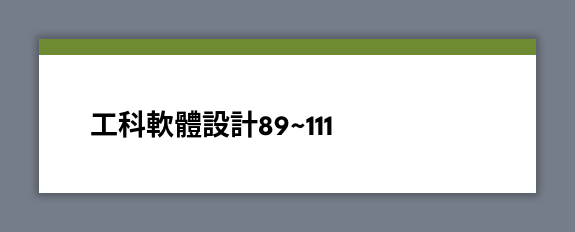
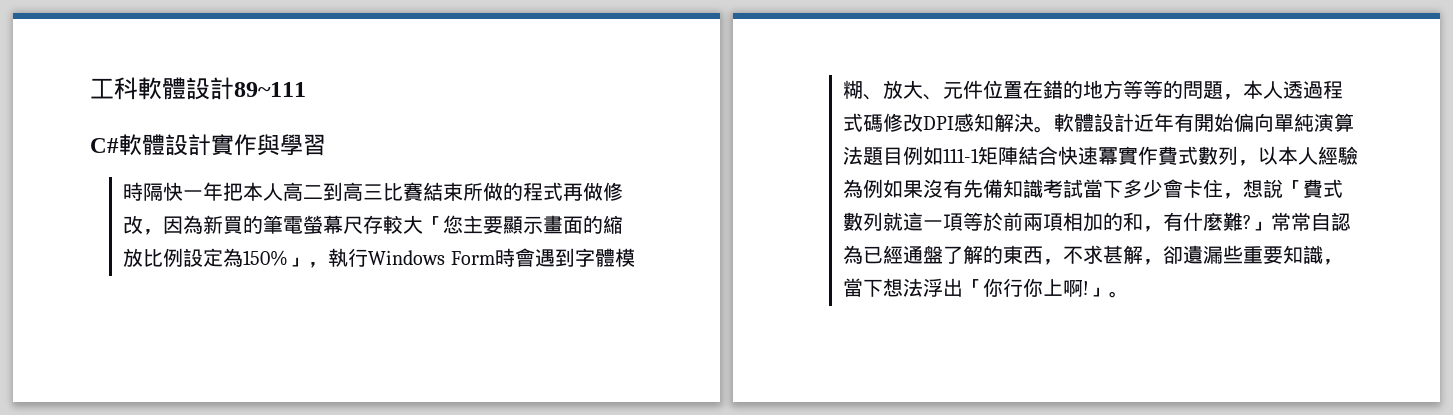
(333, 126) none -> [90,134,326,156] [123,182,624,201] [123,215,624,235] [123,248,635,268] [843,80,1344,100] [843,113,1355,133] [843,146,1359,166] [843,179,1344,199] [843,212,1352,232] [843,245,1344,265] [843,278,1130,298] // C#軟體設計實作與學習 // 時隔快一年把本人高二到高三比賽結束所做的程式再做修改，因為新買的筆電螢幕尺存較大「您主要顯示畫面的縮放比例設定為150%」，執行Windows Form時會遇到字體模糊、放大、元件位置在錯的地方等等的問題，本人透過程式碼修改DPI感知解決。軟體設計近年有開始偏向單純演算法題目例如111-1矩陣結合快速冪實作費式數列，以本人經驗為例如果沒有先備知識考試當下多少會卡住，想說「費式數列就這一項等於前兩項相加的和，有什麼難?」常常自認為已經通盤了解的東西，不求甚解，卻遺漏些重要知識，當下想法浮出「你行你上啊!」。

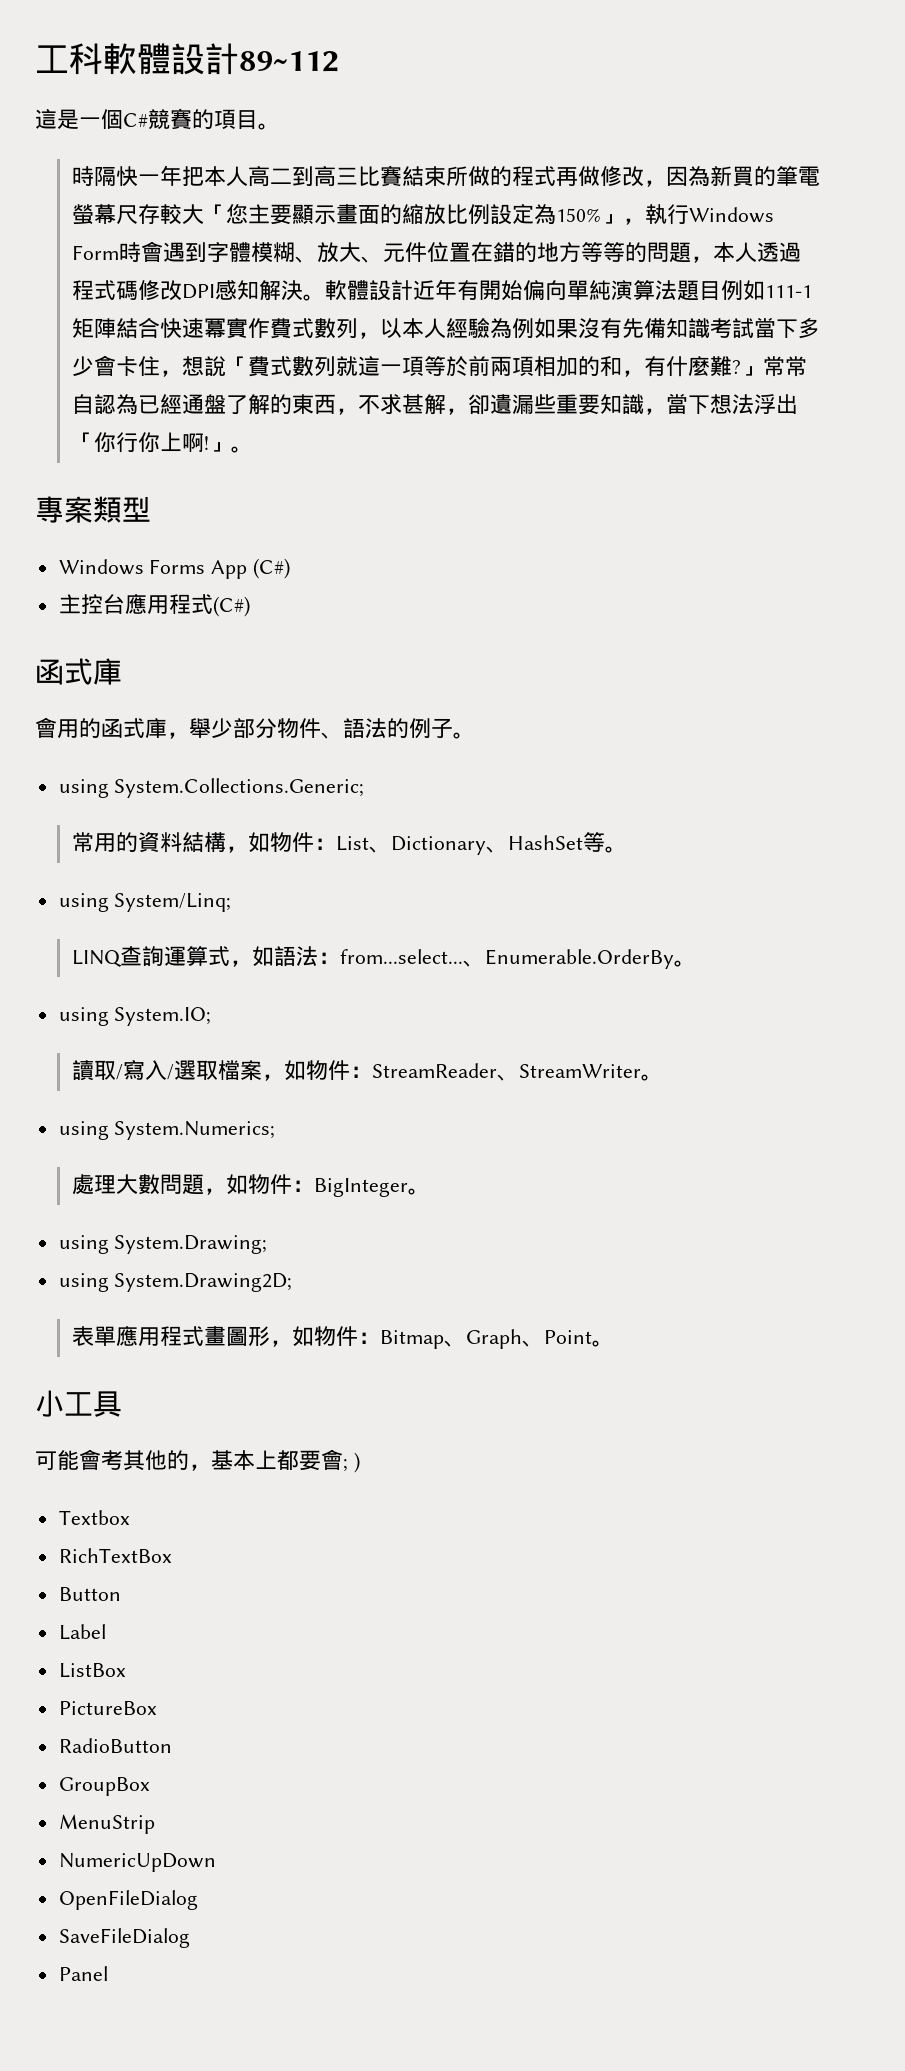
[234,82,306,97] [90,134,326,156] 89~111 // C#軟體設計實作與學習 -> [239,51,339,72] [35,108,280,130] 89~112 // 這是一個C#競賽的項目。
(1130, 294) none -> [35,496,151,523] [58,558,291,579] [58,594,250,617] [35,658,122,685] [35,717,475,739] [58,778,365,798] [71,832,627,855] [58,893,232,912] [71,946,696,969] [58,1007,212,1026] [71,1060,663,1081] [58,1121,276,1140] [71,1174,430,1197] [58,1235,268,1254] [58,1273,293,1292] [71,1326,614,1349] [35,1390,122,1417] [35,1449,360,1473] [58,1510,130,1525] [58,1548,172,1563] [58,1587,121,1601] [58,1624,106,1640] [58,1663,126,1678] [58,1701,157,1715] [58,1738,172,1753] [58,1777,150,1796] [58,1814,155,1834] [58,1853,216,1872] [58,1890,198,1910] [58,1928,190,1948] [58,1966,108,1981] // 專案類型 // Windows Forms App (C#) // 主控台應用程式(C#) // 函式庫 // 會用的函式庫，舉少部分物件、語法的例子。 // using System.Collections.Generic; // 常用的資料結構，如物件：List、Dictionary、HashSet等。 // using System/Linq; // LINQ查詢運算式，如語法：from...select...、Enumerable.OrderBy。 // using System.IO; // 讀取/寫入/選取檔案，如物件：StreamReader、StreamWriter。 // using System.Numerics; // 處理大數問題，如物件：BigInteger。 // using System.Drawing; // using System.Drawing2D; // 表單應用程式畫圖形，如物件：Bitmap、Graph、Point。 // 小工具 // 可能會考其他的，基本上都要會; ) // Textbox // RichTextBox // Button // Label // ListBox // PictureBox // RadioButton // GroupBox // MenuStrip // NumericUpDown // OpenFileDialog // SaveFileDialog // Panel

